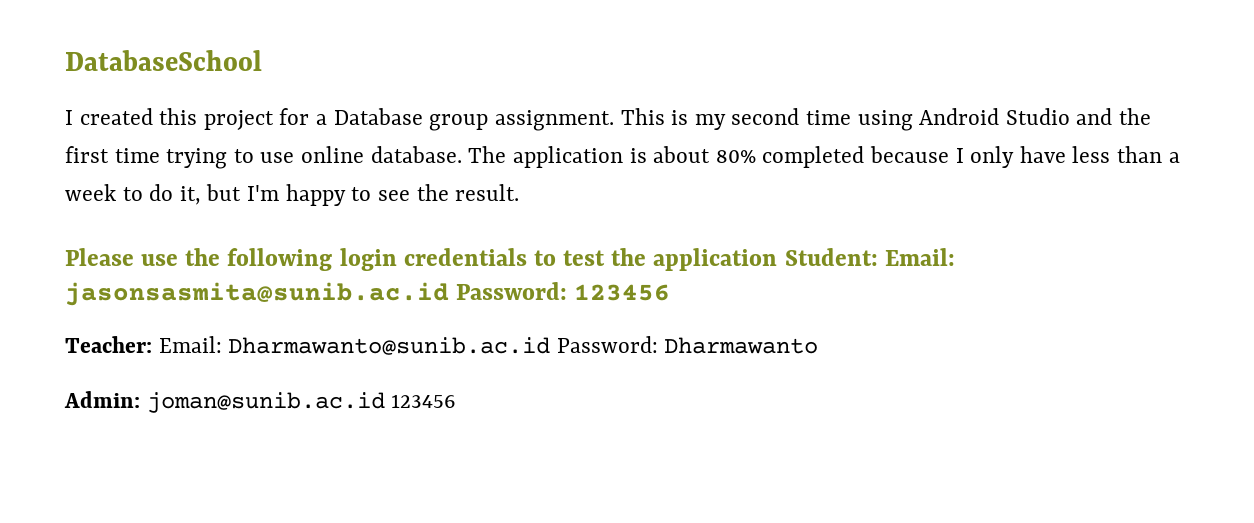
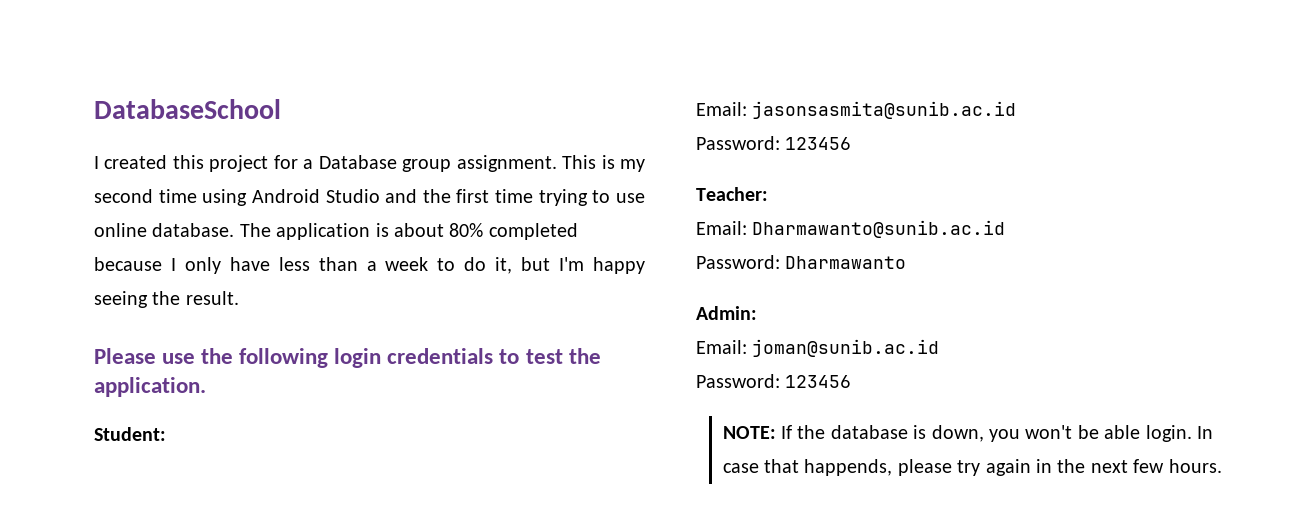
[351,187,410,201] to see -> [94,291,148,308] seeing
[653,248,778,271] application -> [94,377,206,397] application. //
(878, 257) none -> (166, 434) //
(449, 294) none -> (1017, 110) //
(152, 344) none -> (768, 194) //
(551, 346) none -> (1006, 229) //
(140, 399) none -> [696,340,747,354] // Email:
[391,394,457,408] 123456 -> [696,374,852,388] [722,425,1213,442] [722,459,1222,476] // Password: 123456 // NOTE: If the database is down, you won't be able login. In case that happends, please try again in the next few hours.

